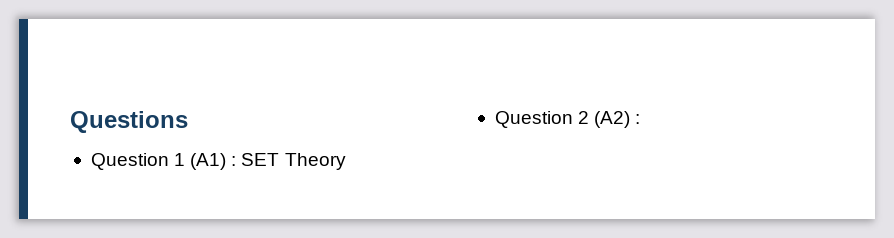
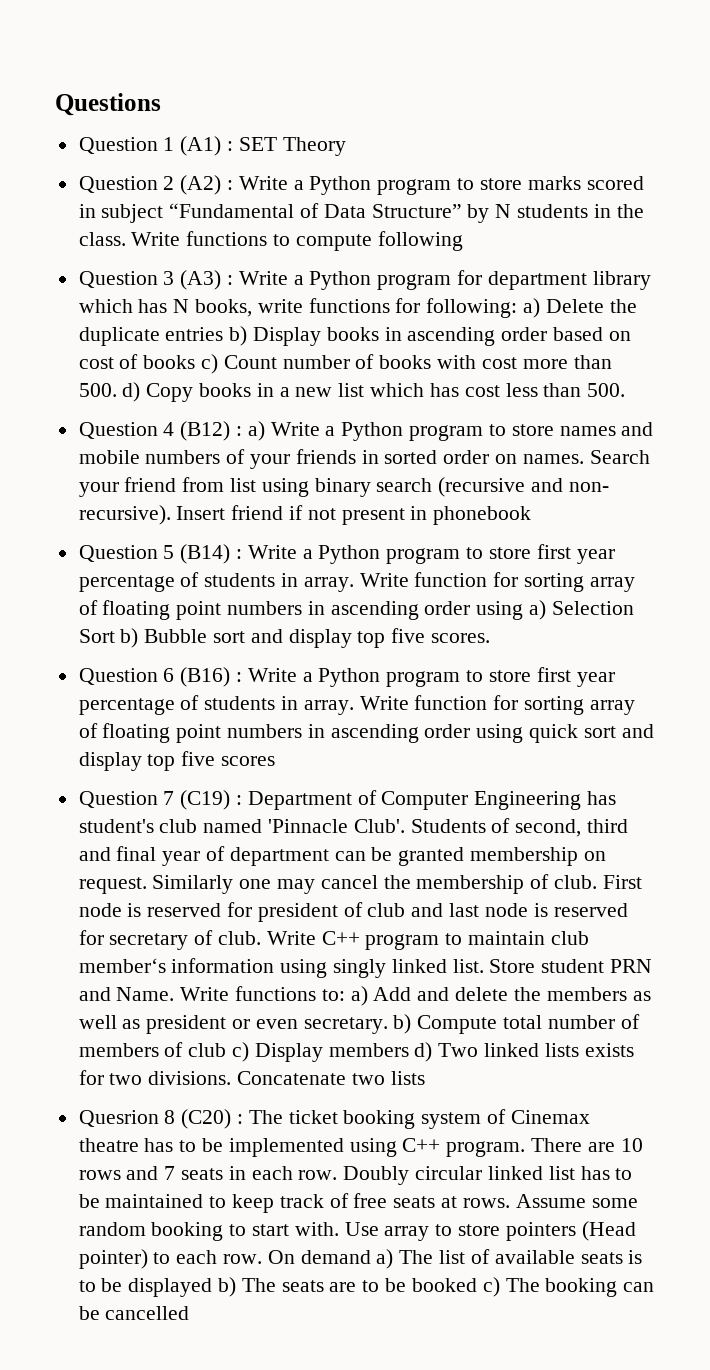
(641, 119) none -> [238,176,644,195] [78,203,644,223] [78,231,463,251] [78,270,651,290] [78,298,637,318] [78,326,631,346] [78,354,612,374] [78,382,626,402] [78,421,654,441] [78,449,650,469] [78,477,609,497] [78,505,532,525] [78,544,615,564] [78,572,635,592] [78,600,634,620] [78,628,491,648] [78,667,615,687] [78,695,635,715] [78,723,654,743] [78,751,276,771] [78,790,617,810] [78,818,629,837] [78,846,606,866] [78,874,642,894] [78,902,628,922] [78,930,589,950] [78,958,653,978] [78,986,651,1006] [78,1014,640,1034] [78,1042,634,1062] [78,1070,425,1085] [78,1109,590,1129] [78,1138,643,1157] [78,1166,633,1185] [78,1193,638,1213] [78,1221,636,1241] [78,1249,643,1269] [78,1277,655,1297] [78,1306,190,1320] Write a Python program to store marks scored in subject “Fundamental of Data Structure” by N students in the class. Write functions to compute following // Question 3 (A3) : Write a Python program for department library which has N books, write functions for following: a) Delete the duplicate entries b) Display books in ascending order based on cost of books c) Count number of books with cost more than 500. d) Copy books in a new list which has cost less than 500. // Question 4 (B12) : a) Write a Python program to store names and mobile numbers of your friends in sorted order on names. Search your friend from list using binary search (recursive and non- recursive). Insert friend if not present in phonebook // Question 5 (B14) : Write a Python program to store first year percentage of students in array. Write function for sorting array of floating point numbers in ascending order using a) Selection Sort b) Bubble sort and display top five scores. // Question 6 (B16) : Write a Python program to store first year percentage of students in array. Write function for sorting array of floating point numbers in ascending order using quick sort and display top five scores // Question 7 (C19) : Department of Computer Engineering has student's club named 'Pinnacle Club'. Students of second, third and final year of department can be granted membership on request. Similarly one may cancel the membership of club. First node is reserved for president of club and last node is reserved for secretary of club. Write C++ program to maintain club member‘s information using singly linked list. Store student PRN and Name. Write functions to: a) Add and delete the members as well as president or even secretary. b) Compute total number of members of club c) Display members d) Two linked lists exists for two divisions. Concatenate two lists // Quesrion 8 (C20) : The ticket booking system of Cinemax theatre has to be implemented using C++ program. There are 10 rows and 7 seats in each row. Doubly circular linked list has to be maintained to keep track of free seats at rows. Assume some random booking to start with. Use array to store pointers (Head pointer) to each row. On demand a) The list of available seats is to be displayed b) The seats are to be booked c) The booking can be cancelled

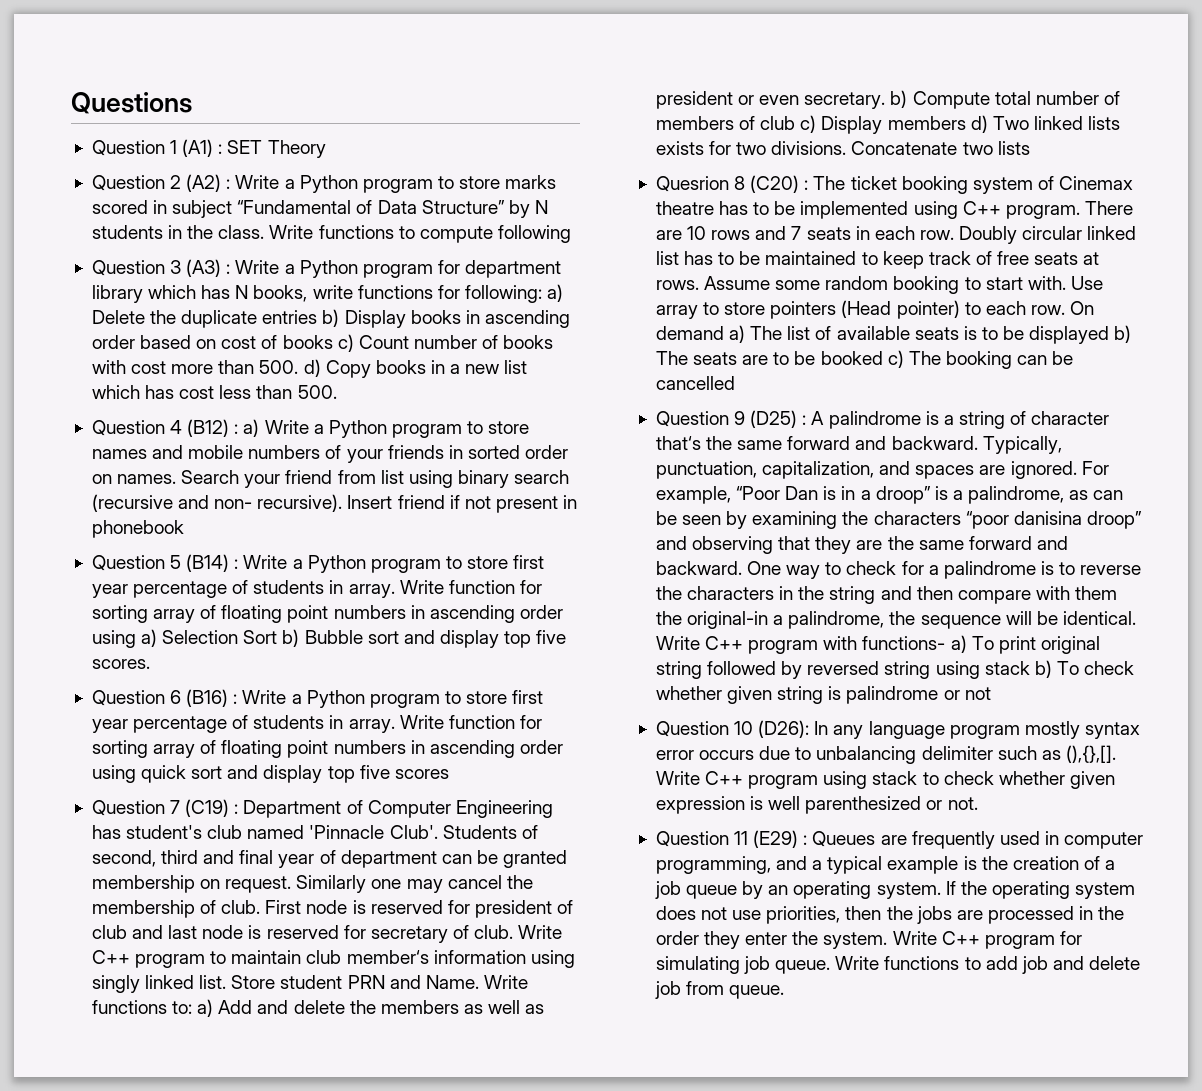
(190, 1313) none -> [655,410,1110,429] [655,436,1062,454] [655,461,1109,479] [655,486,1124,504] [655,511,1142,529] [655,536,1068,554] [655,561,1142,579] [655,586,1118,604] [655,611,1136,629] [655,635,1100,654] [655,660,1135,679] [655,686,991,704] [655,720,1140,739] [655,745,1116,764] [655,771,1115,789] [655,796,978,814] [655,830,1144,849] [655,856,1116,874] [654,881,1136,899] [655,906,1125,924] [655,931,1082,949] [655,956,1141,974] [654,981,785,999] // Question 9 (D25) : A palindrome is a string of character that‘s the same forward and backward. Typically, punctuation, capitalization, and spaces are ignored. For example, “Poor Dan is in a droop” is a palindrome, as can be seen by examining the characters “poor danisina droop” and observing that they are the same forward and backward. One way to check for a palindrome is to reverse the characters in the string and then compare with them the original-in a palindrome, the sequence will be identical. Write C++ program with functions- a) To print original string followed by reversed string using stack b) To check whether given string is palindrome or not // Question 10 (D26): In any language program mostly syntax error occurs due to unbalancing delimiter such as (),{},[]. Write C++ program using stack to check whether given expression is well parenthesized or not. // Question 11 (E29) : Queues are frequently used in computer programming, and a typical example is the creation of a job queue by an operating system. If the operating system does not use priorities, then the jobs are processed in the order they enter the system. Write C++ program for simulating job queue. Write functions to add job and delete job from queue.

